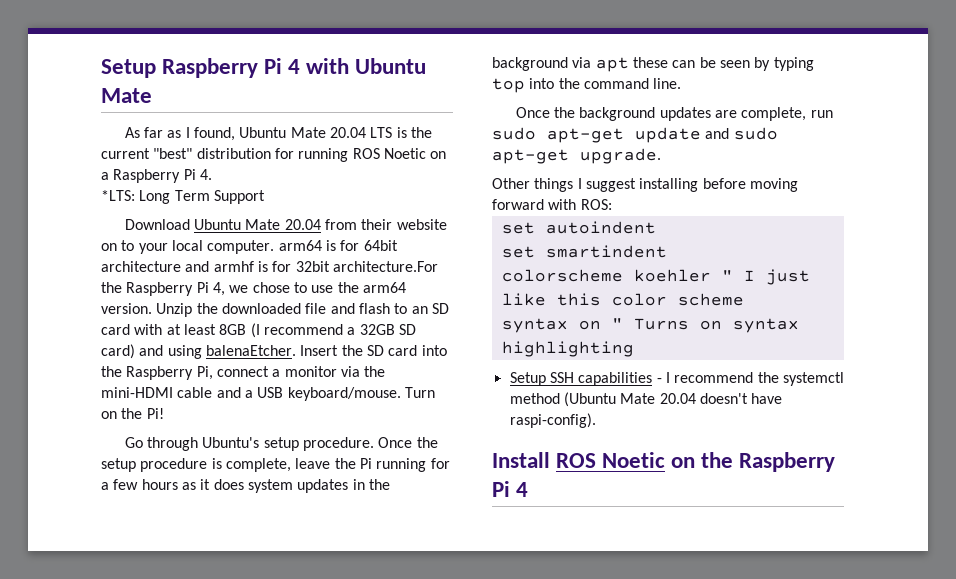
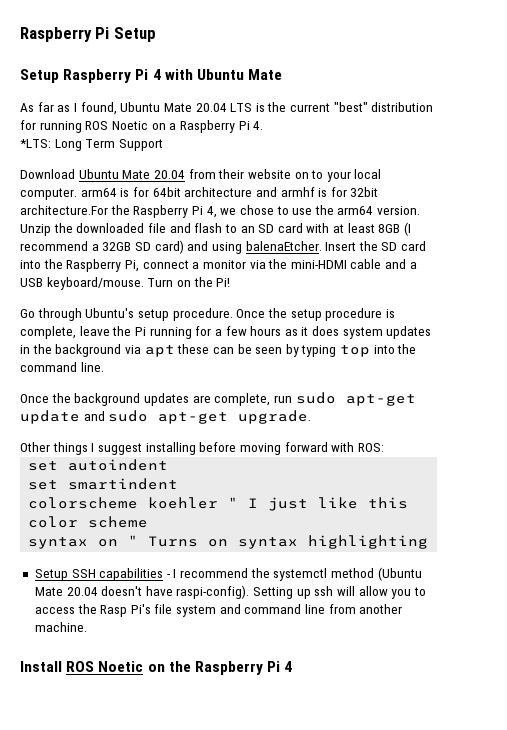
(101, 68) none -> [20,27,156,42] Raspberry Pi Setup //
(596, 420) none -> [253,586,426,599] [34,604,403,617] [34,622,87,632] Setting up ssh will allow you to access the Rasp Pi's file system and command line from another machine.

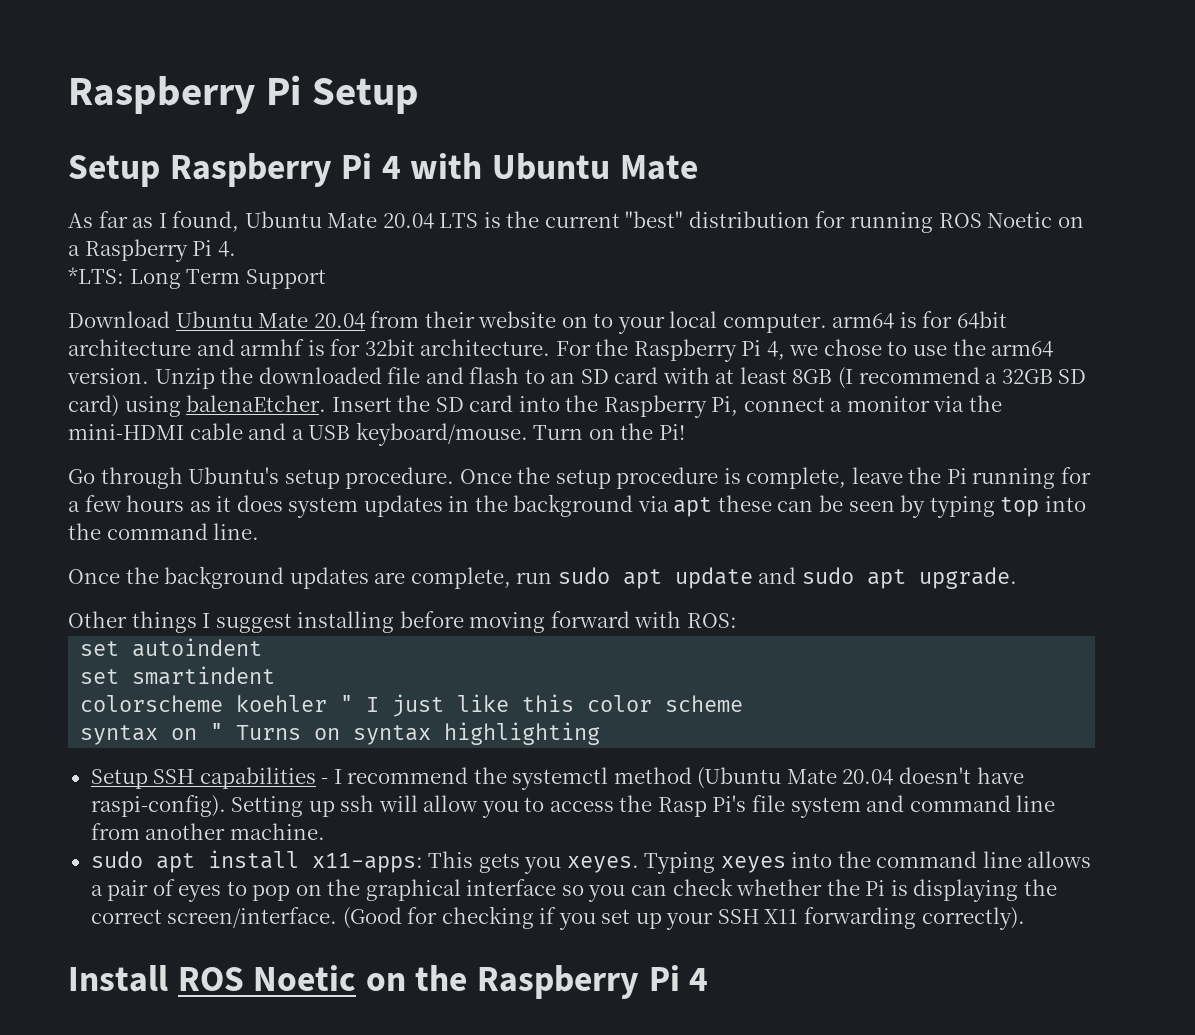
[20,205,108,215] architecture.For -> [420,339,591,356] architecture. For
[187,241,209,251] and -> (119, 406) none
[345,394,416,406] apt-get -> [622,569,662,589] apt
[158,412,229,424] apt-get -> [866,569,906,589] apt
(87, 627) none -> [90,850,1092,874] [90,878,1057,902] [90,906,1025,930] // sudo apt install x11-apps: This gets you xeyes. Typing xeyes into the command line allows a pair of eyes to pop on the graphical interface so you can check whether the Pi is displaying the correct screen/interface. (Good for checking if you set up your SSH X11 forwarding correctly).

